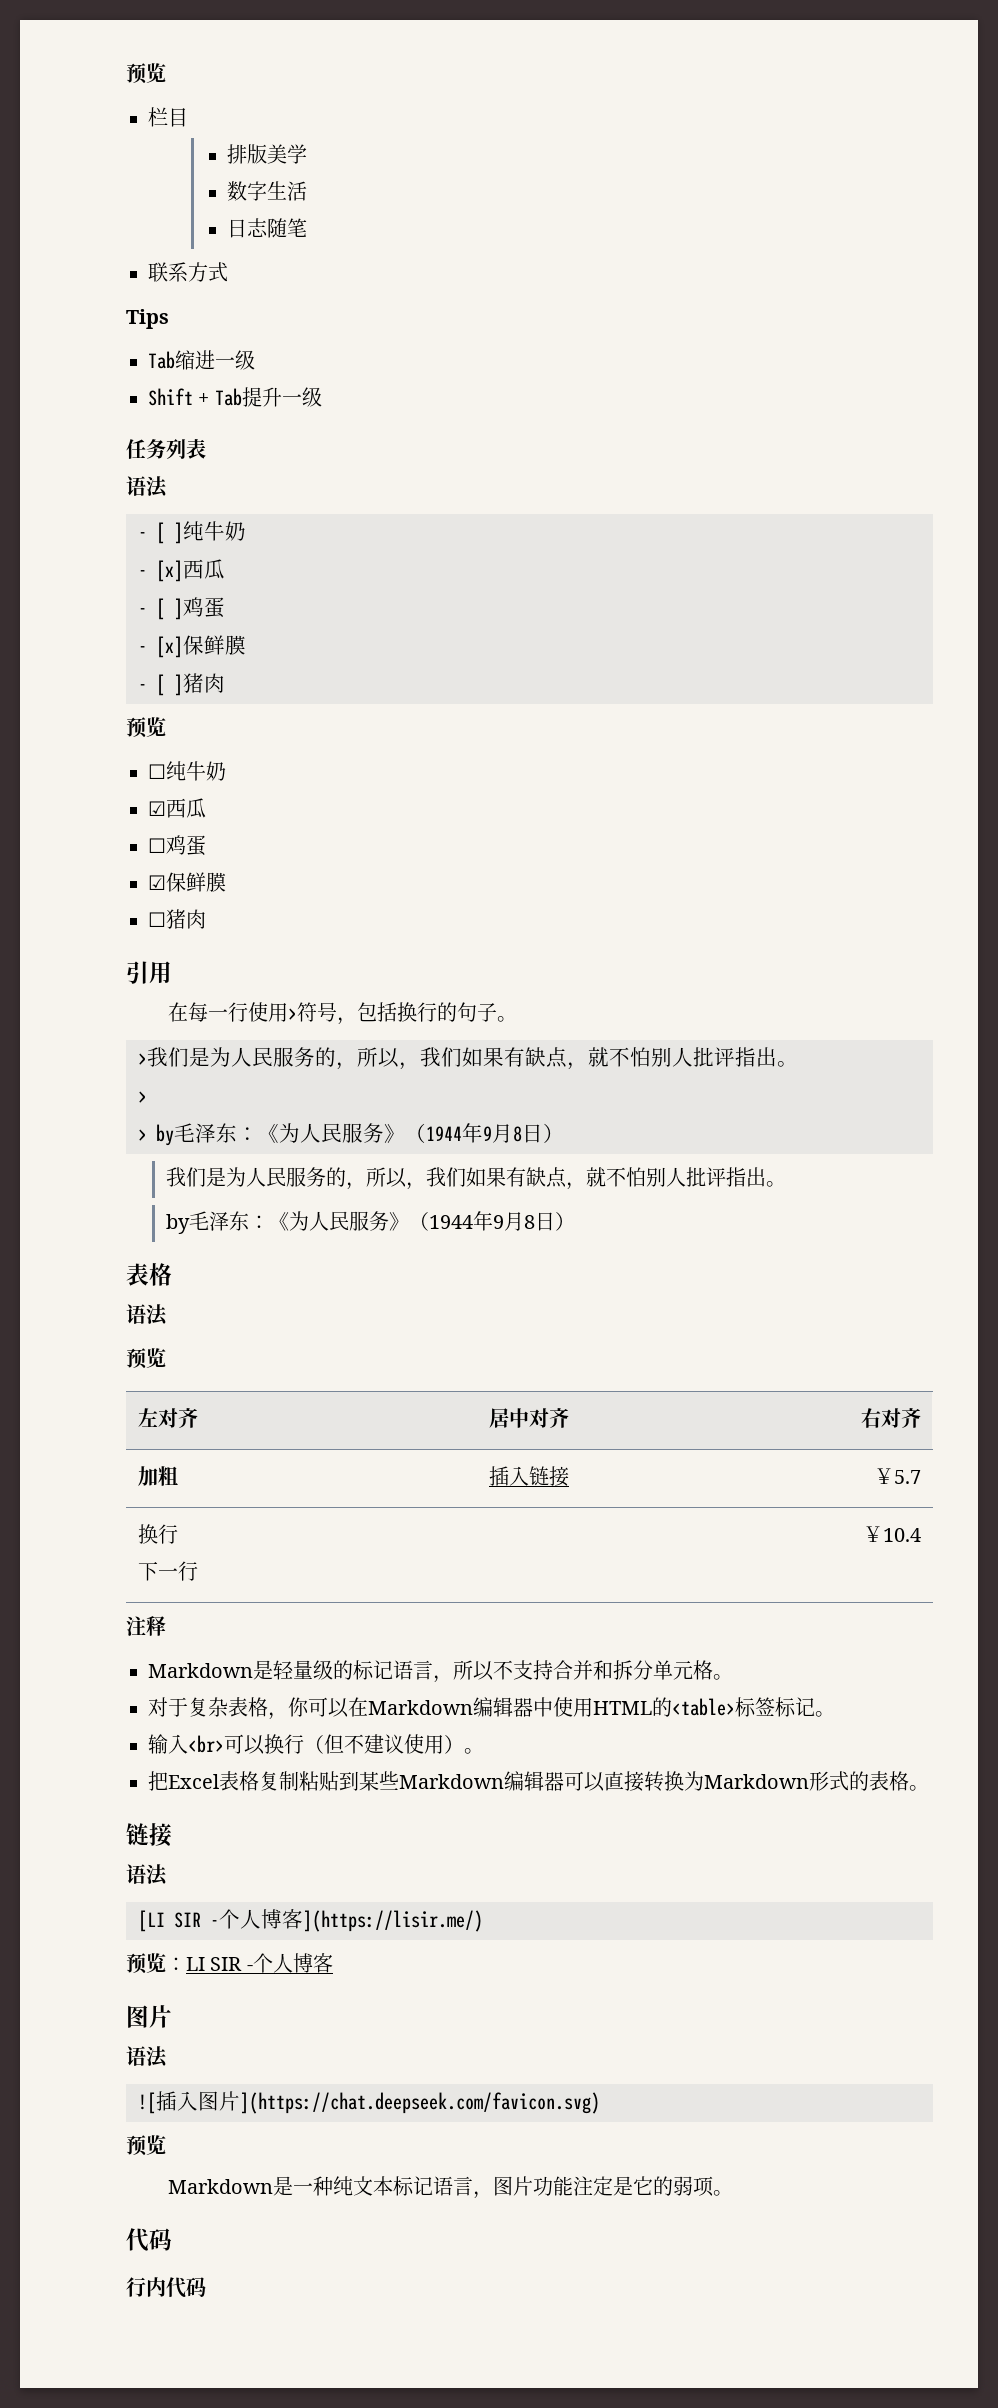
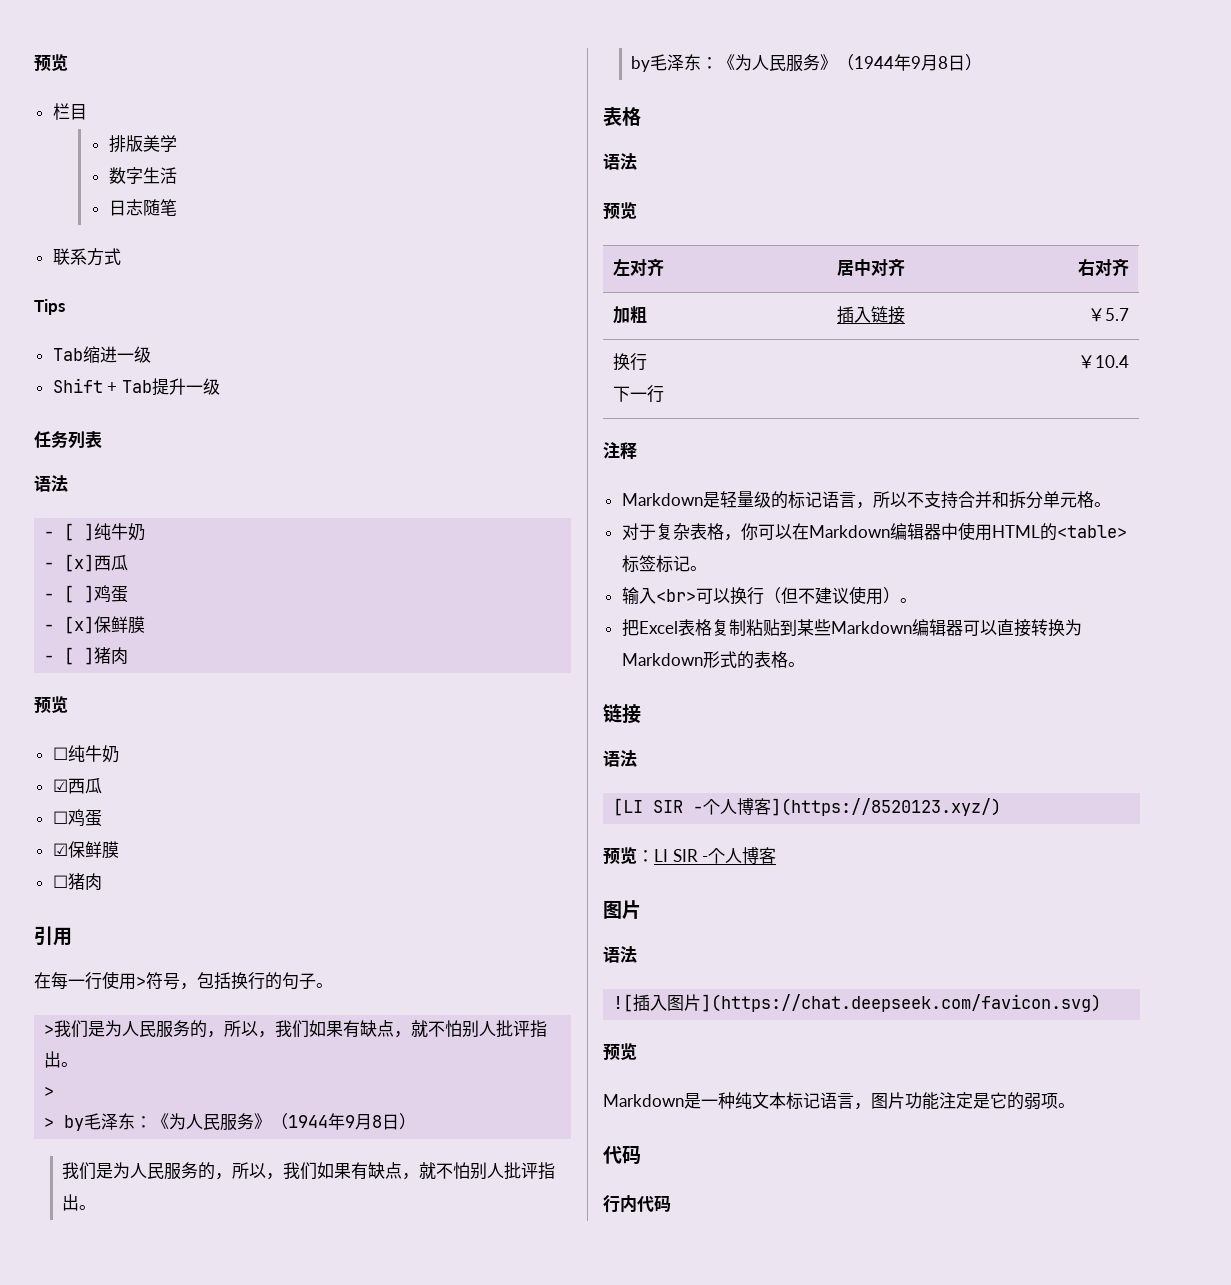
[303,1910,483,1932] ](https://lisir.me/) -> [771,798,1002,816] ](https://8520123.xyz/)

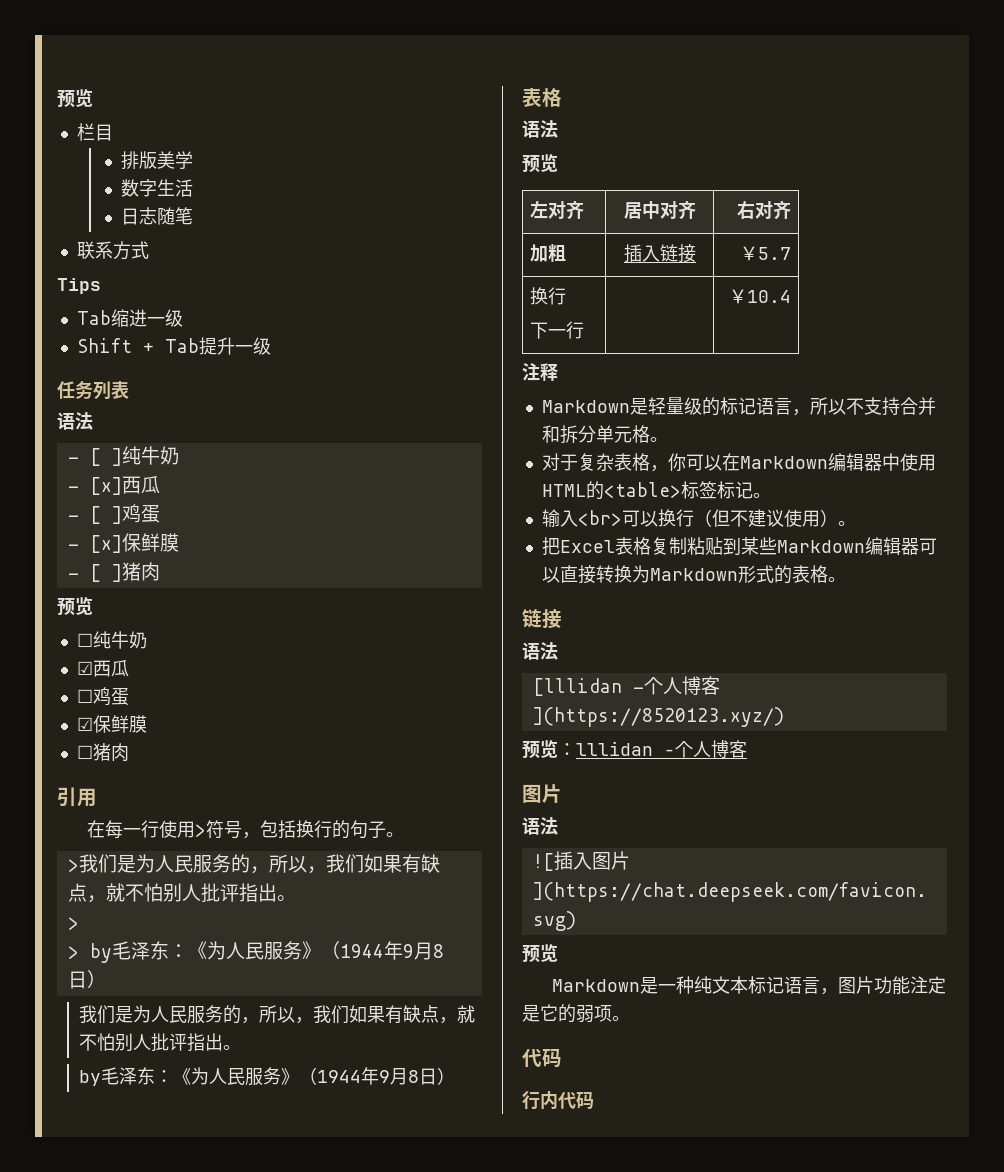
[613,798,684,816] [LI SIR -> [532,678,622,696] [lllidan
[654,849,698,862] LI SIR -> [576,741,653,756] lllidan

